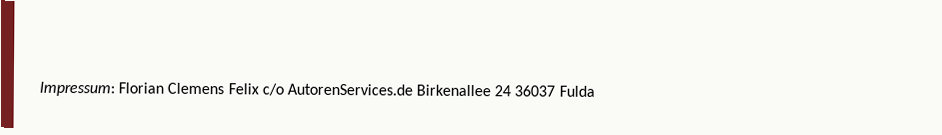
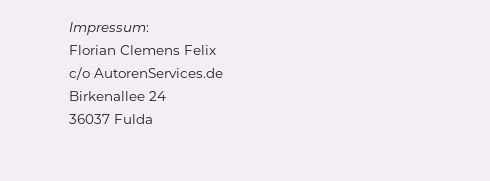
(115, 89) none -> (149, 28) //
(259, 89) none -> (216, 50) //
(413, 89) none -> (223, 73) //
(512, 91) none -> (166, 96) //

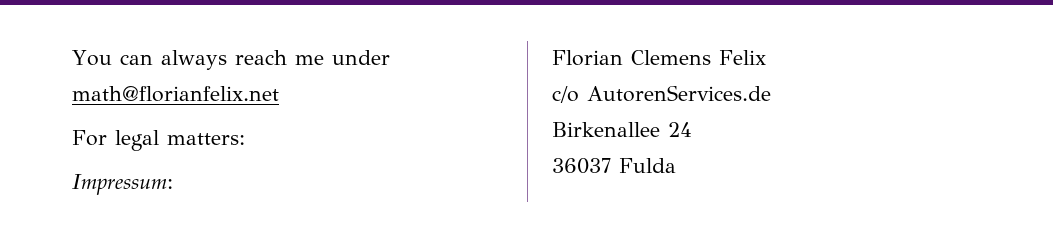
(69, 28) none -> [72,50,390,70] [72,86,279,102] [72,130,245,151] You can always reach me under math@florianfelix.net // For legal matters: //

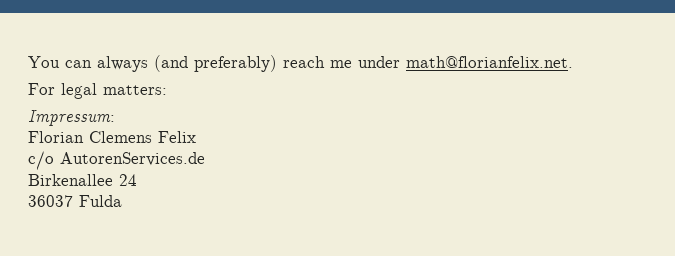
(227, 60) none -> [154,55,277,72] (and preferably)
[72,86,279,102] math@florianfelix.net -> [406,56,573,68] math@florianfelix.net.

